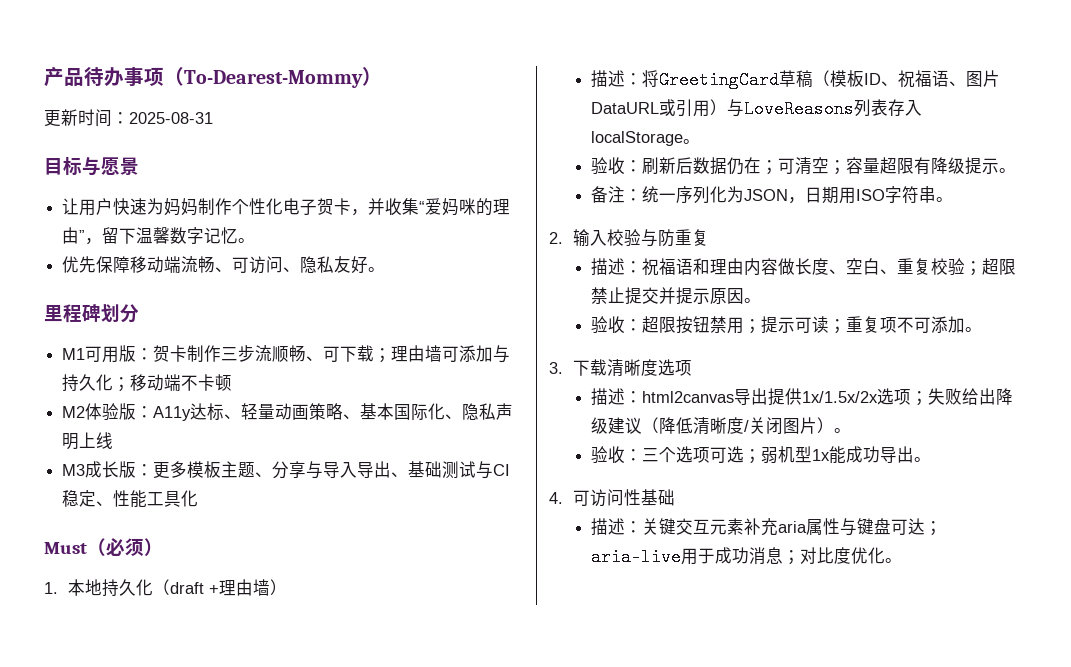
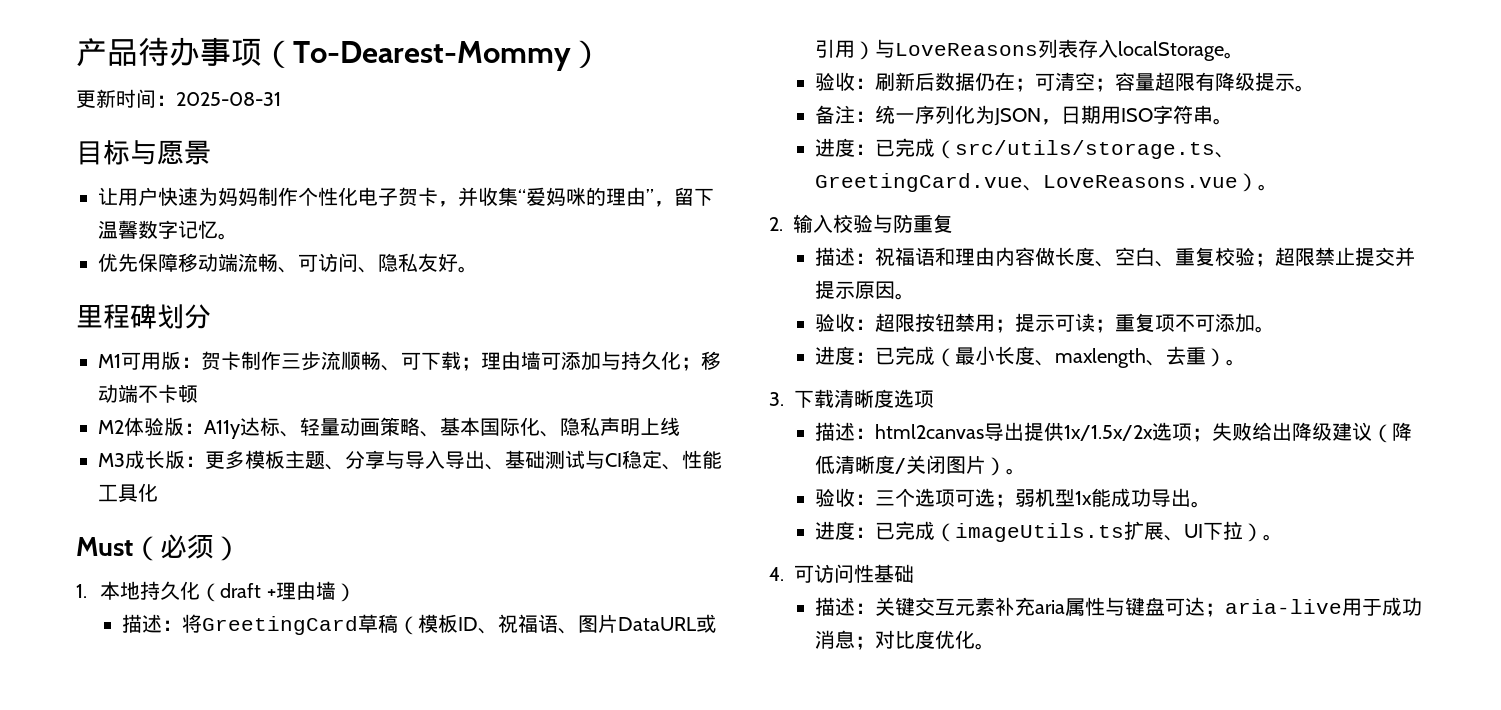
(953, 199) none -> [815,138,1236,159] [815,173,1279,192] // 进度：已完成（src/utils/storage.ts、GreetingCard.vue、LoveReasons.vue）。
(982, 329) none -> [815,346,1247,368] // 进度：已完成（最小长度、maxlength、去重）。
(931, 459) none -> [815,521,1284,542] // 进度：已完成（imageUtils.ts扩展、UI下拉）。

